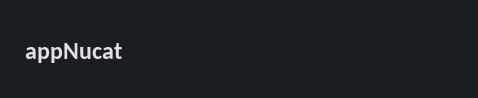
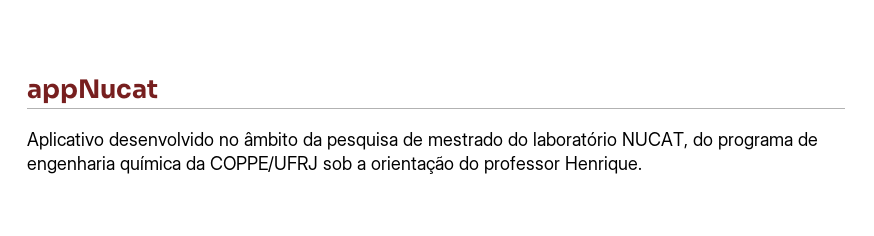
(122, 53) none -> [27,132,818,150] [27,156,642,174] // Aplicativo desenvolvido no âmbito da pesquisa de mestrado do laboratório NUCAT, do programa de engenharia química da COPPE/UFRJ sob a orientação do professor Henrique.

